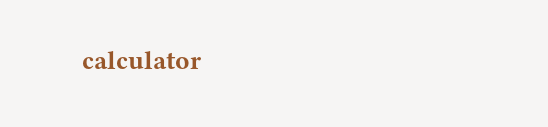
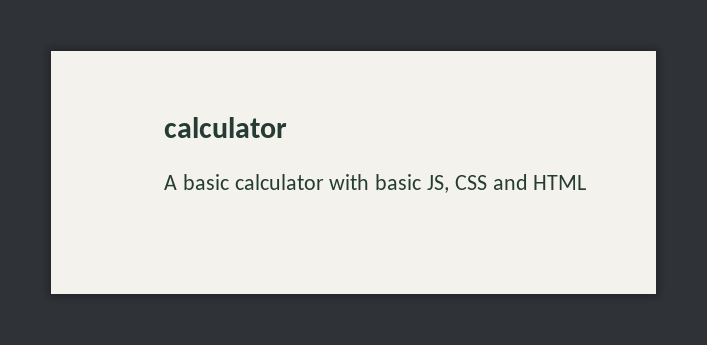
[82,51,202,69] calculator -> [164,117,287,138] [164,174,587,193] calculator // A basic calculator with basic JS, CSS and HTML

